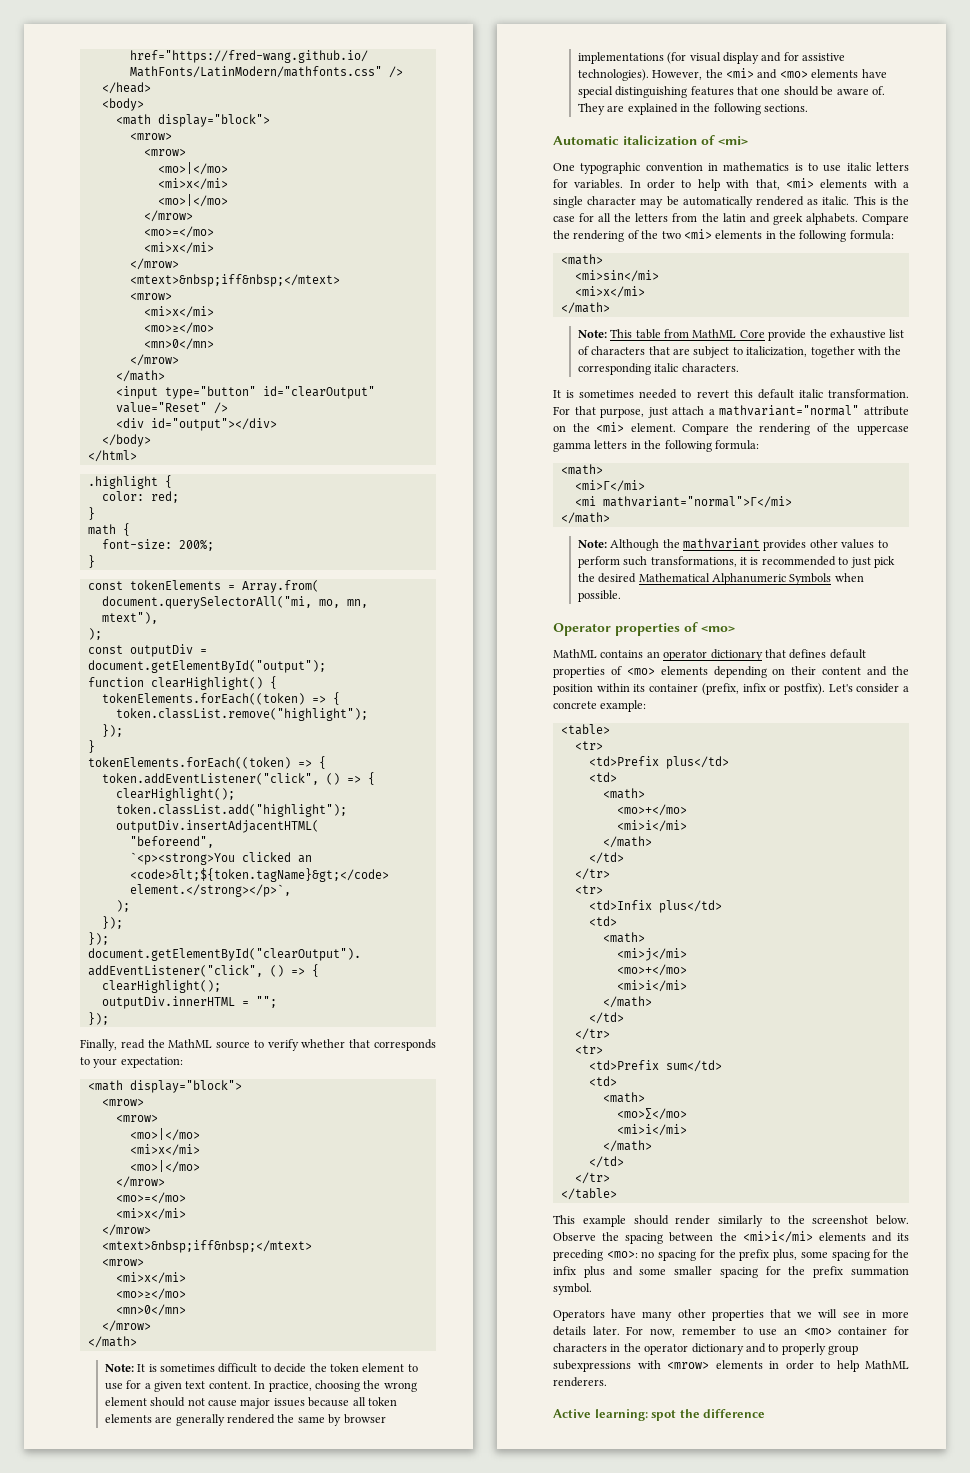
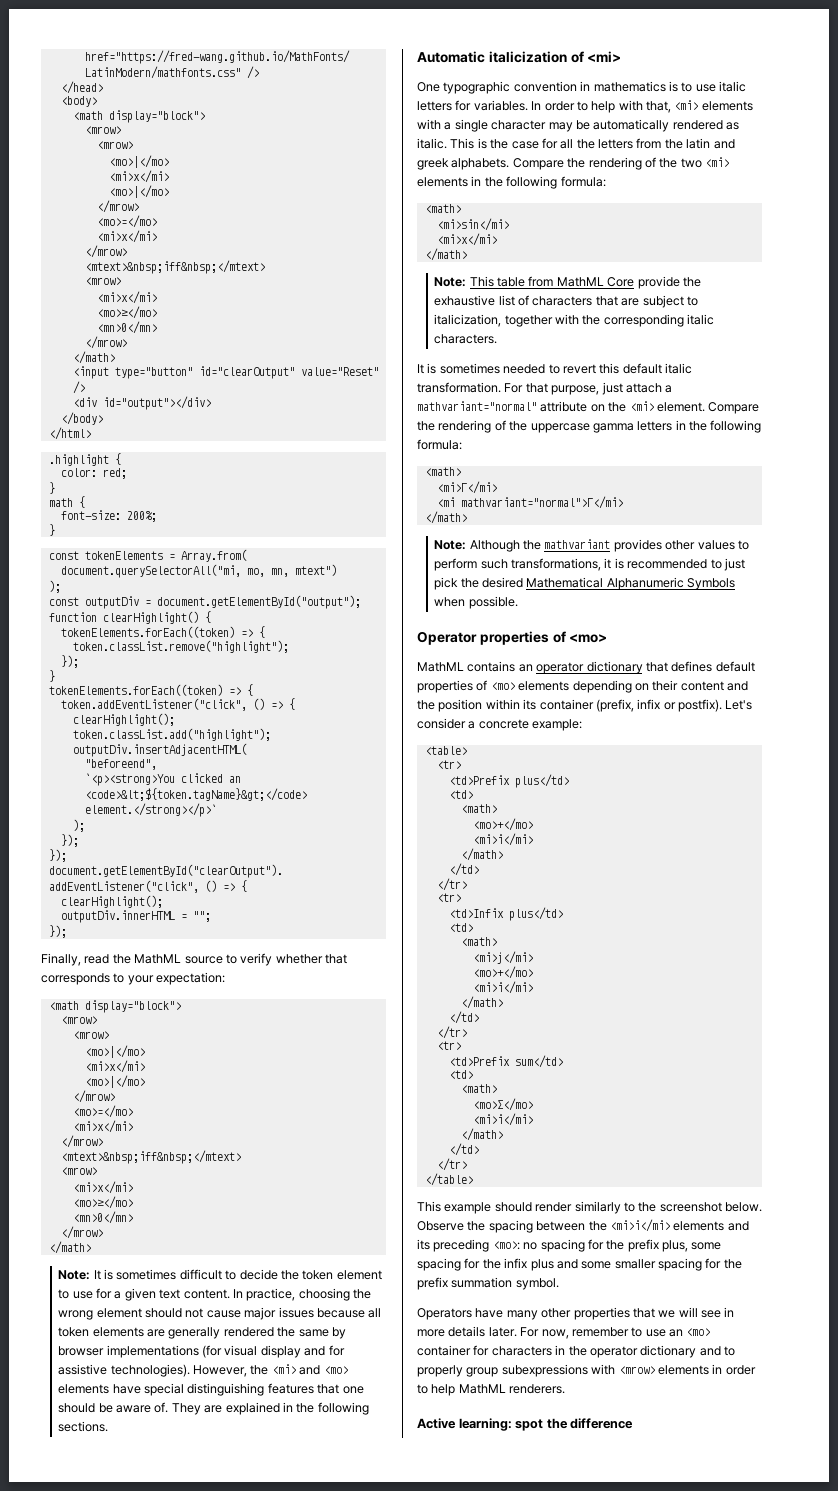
[101,612,158,624] mtext"), -> [294,564,337,576] mtext")
[129,884,291,897] element.</strong></p>`, -> [84,803,217,817] element.</strong></p>`

